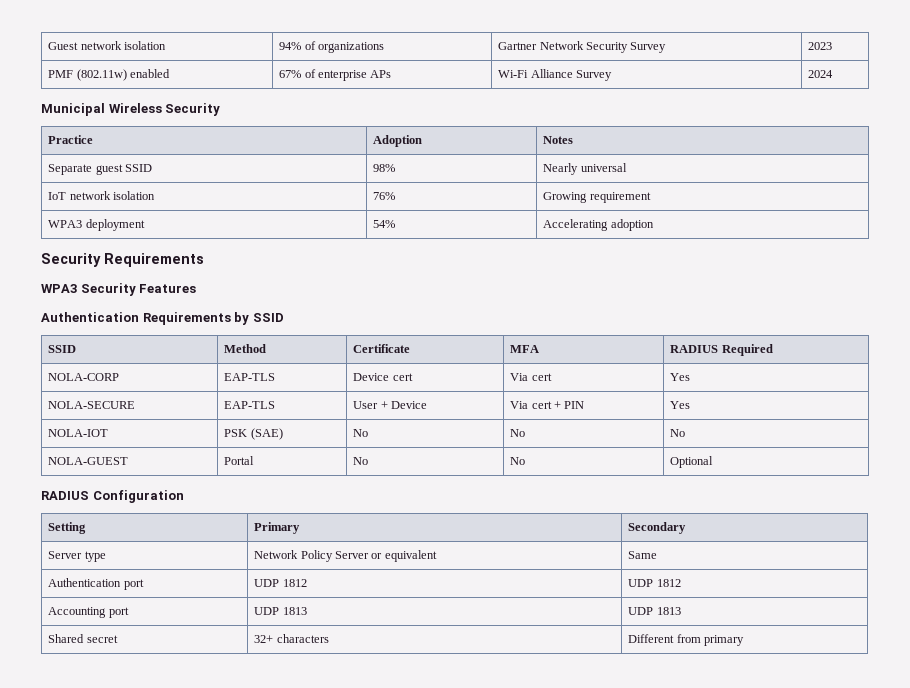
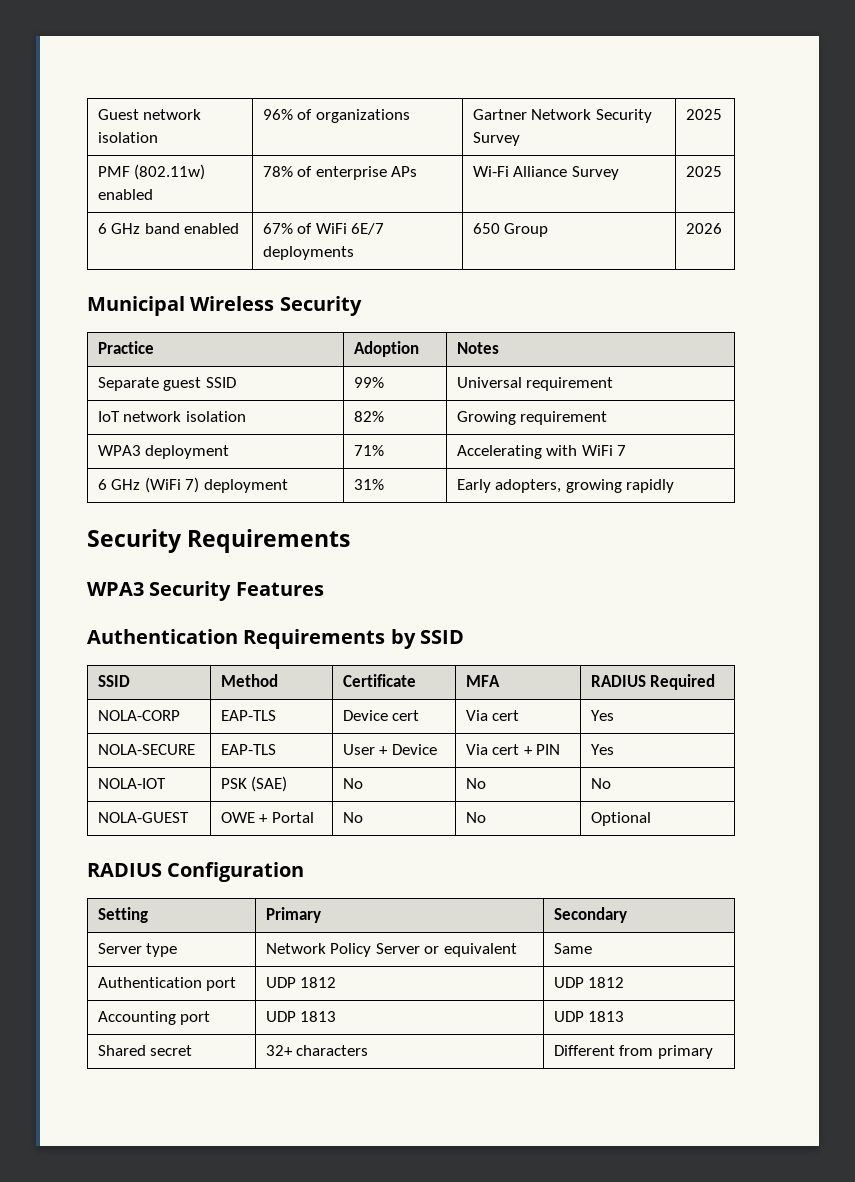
[279,42,302,50] 94% -> [262,109,293,120] 96%
[808,42,833,50] 2023 -> [685,109,722,120] 2025
[279,70,302,78] 67% -> [262,166,293,177] 78%
[808,70,834,78] 2024 -> [685,166,722,177] [97,223,240,234] [262,223,385,235] [262,246,354,260] [472,223,549,237] [685,223,722,234] 2025 // 6 GHz band enabled | 67% of WiFi 6E/7 deployments | 650 Group | 2026
[373,164,396,172] [543,163,627,175] 98% | Nearly universal -> [353,377,384,388] [456,377,614,391] 99% | Universal requirement
[373,192,396,200] 76% -> [353,411,384,422] 82%
[373,220,396,228] 54% -> [353,445,384,456] 71%
[610,219,654,231] adoption -> [546,445,627,456] [97,477,288,493] [353,479,384,490] [456,479,675,493] with WiFi 7 // 6 GHz (WiFi 7) deployment | 31% | Early adopters, growing rapidly
(129, 461) none -> [220,812,269,823] OWE +

